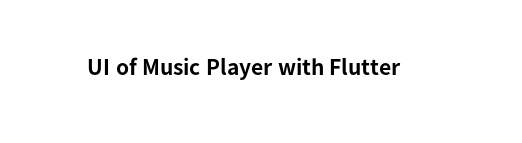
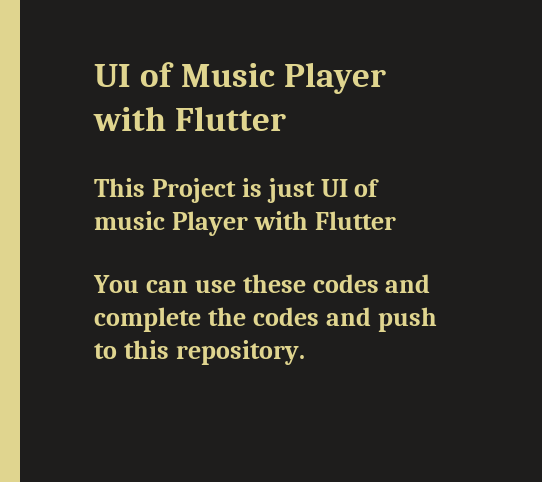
(402, 66) none -> [94,178,380,203] [94,211,396,236] [93,274,431,293] [94,307,437,332] [94,340,305,365] // This Project is just UI of music Player with Flutter // You can use these codes and complete the codes and push to this repository.

